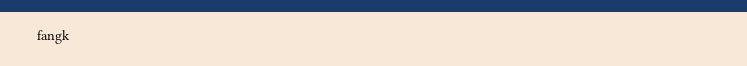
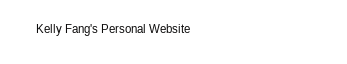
[37,30,70,44] fangk -> [36,24,191,36] Kelly Fang's Personal Website

